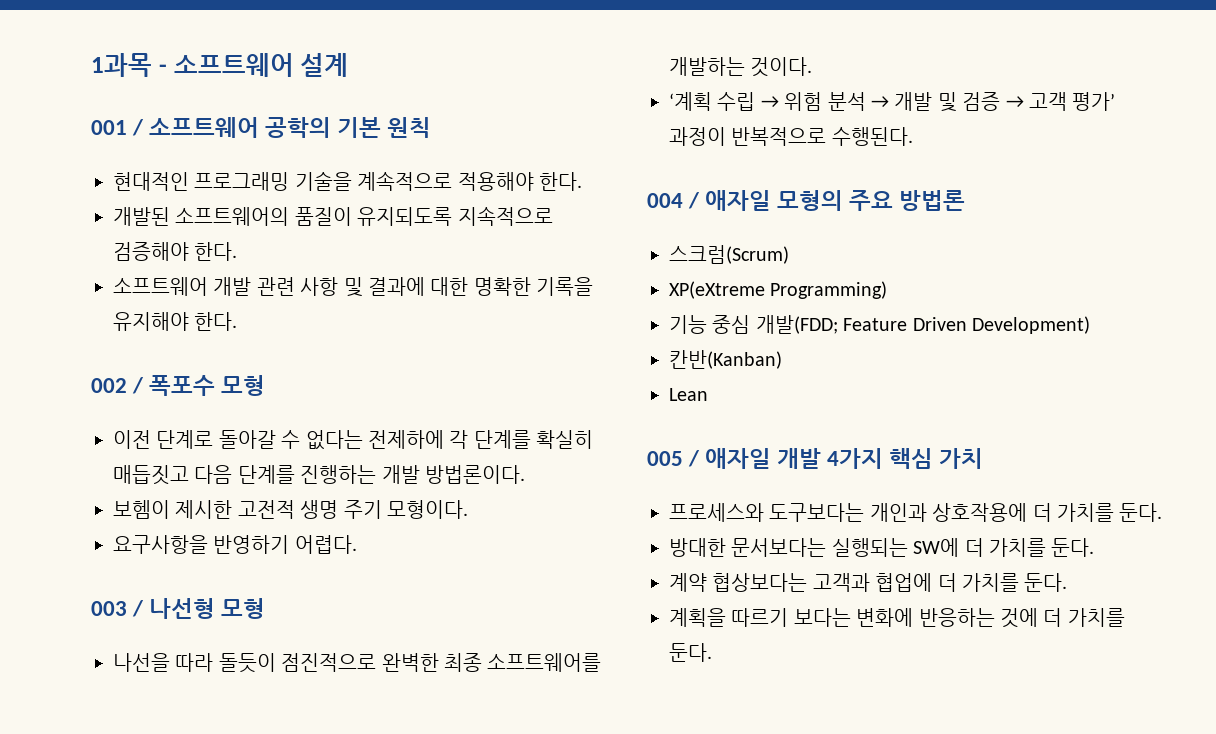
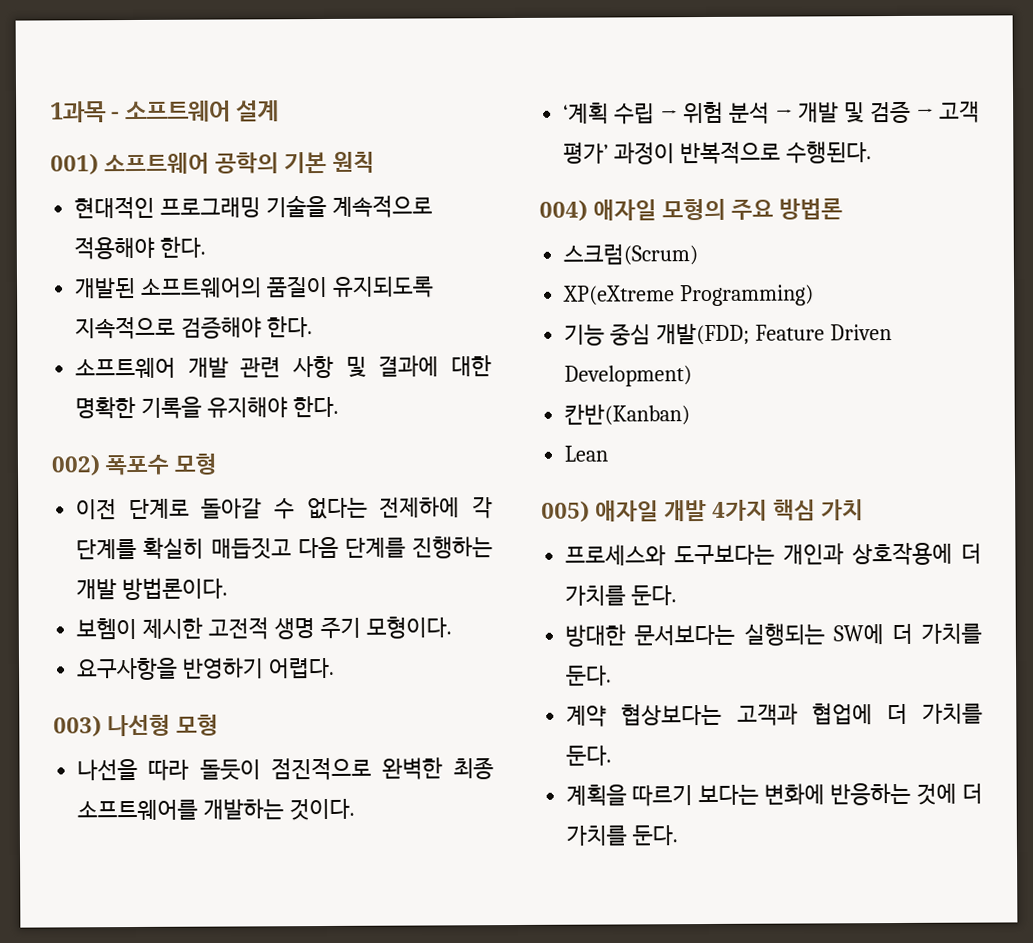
[91,119,145,136] 001 / -> [50,153,99,176] 001)
[91,377,145,394] 002 / -> [51,454,101,477] 002)
[91,600,145,617] 003 / -> [53,715,102,738] 003)
[647,192,701,209] 004 / -> [539,199,588,222] 004)
[647,450,701,467] 005 / -> [541,500,590,523] 005)

